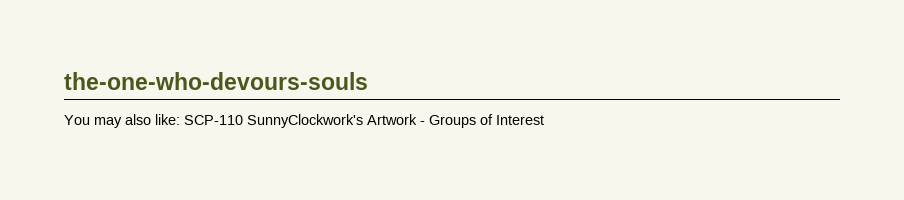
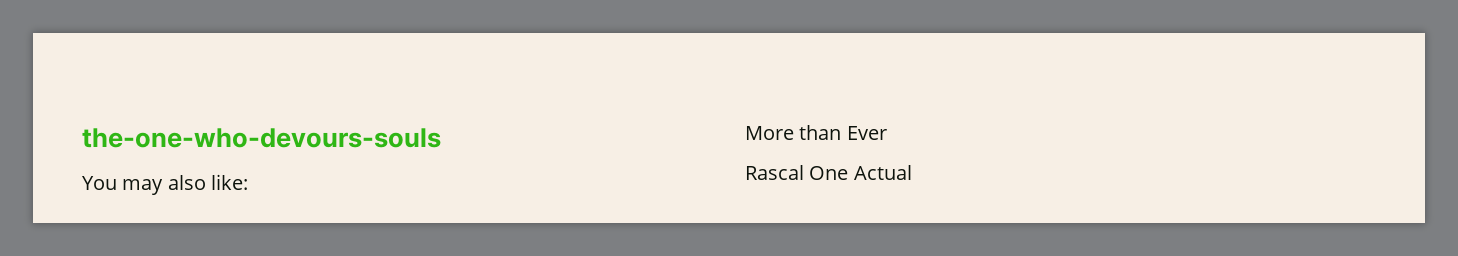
[184,114,544,128] SCP-110 SunnyClockwork's Artwork - Groups of Interest -> [745,125,887,140] [745,165,912,180] // More than Ever // Rascal One Actual

